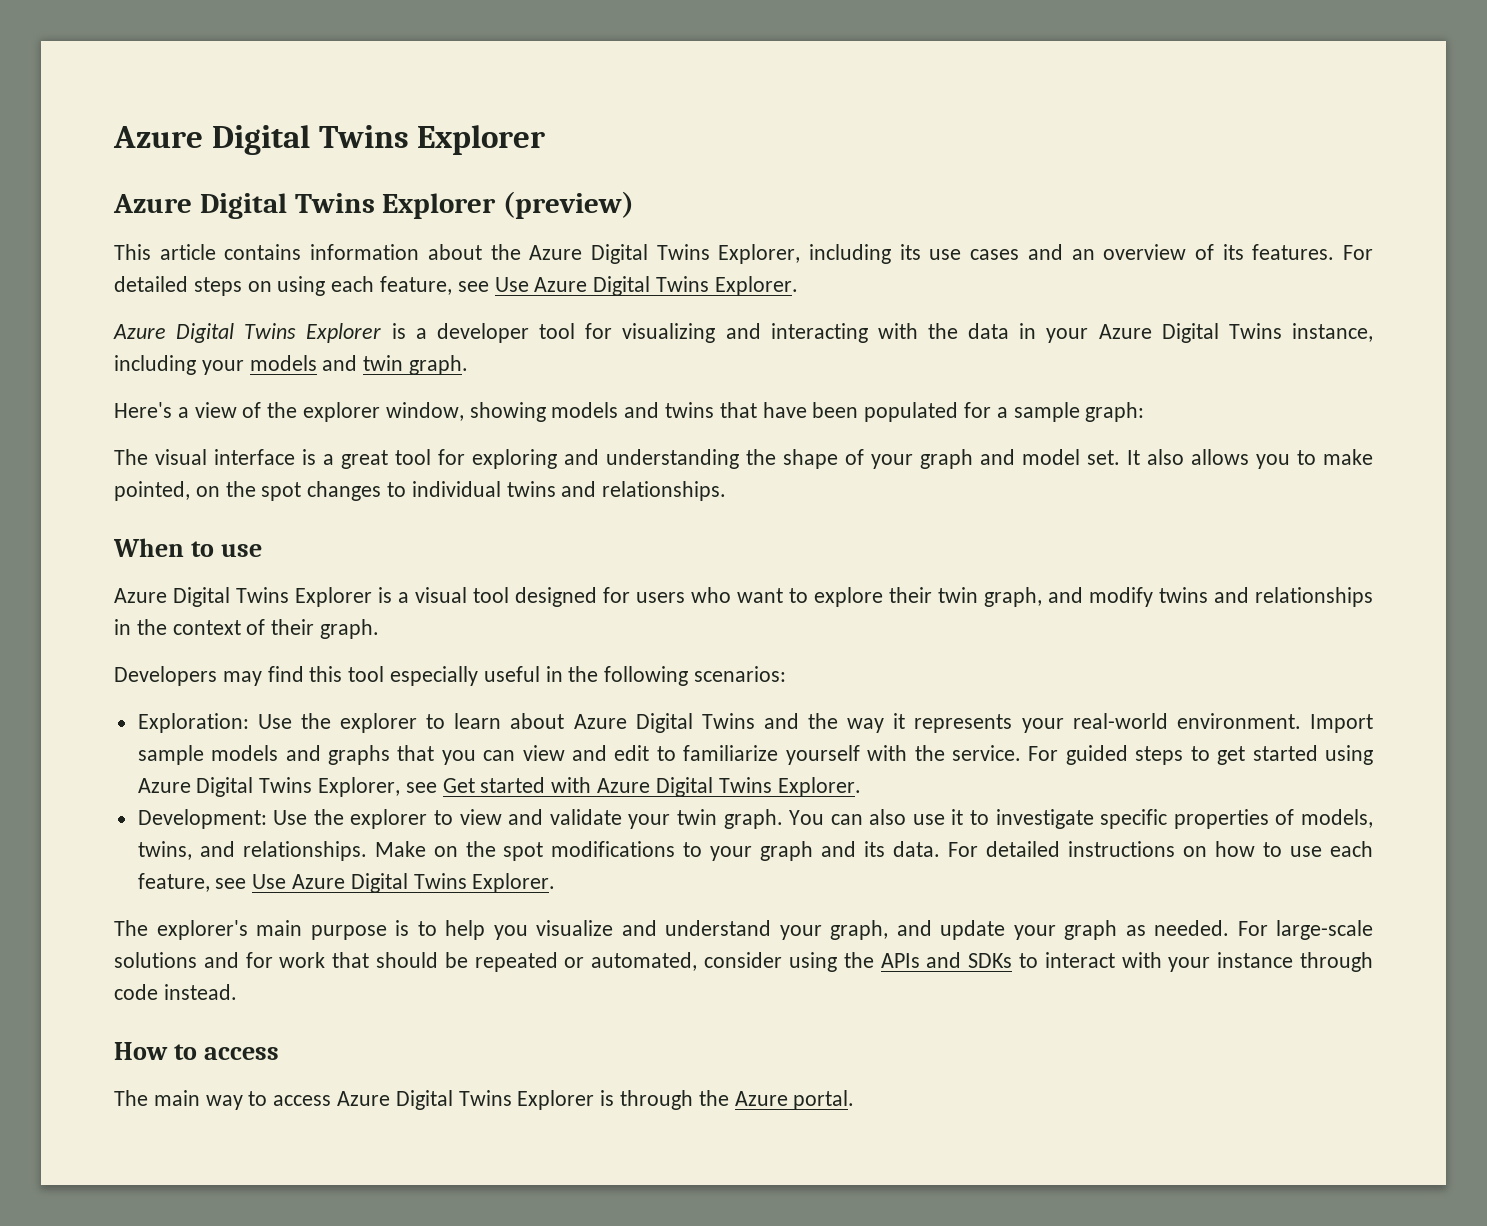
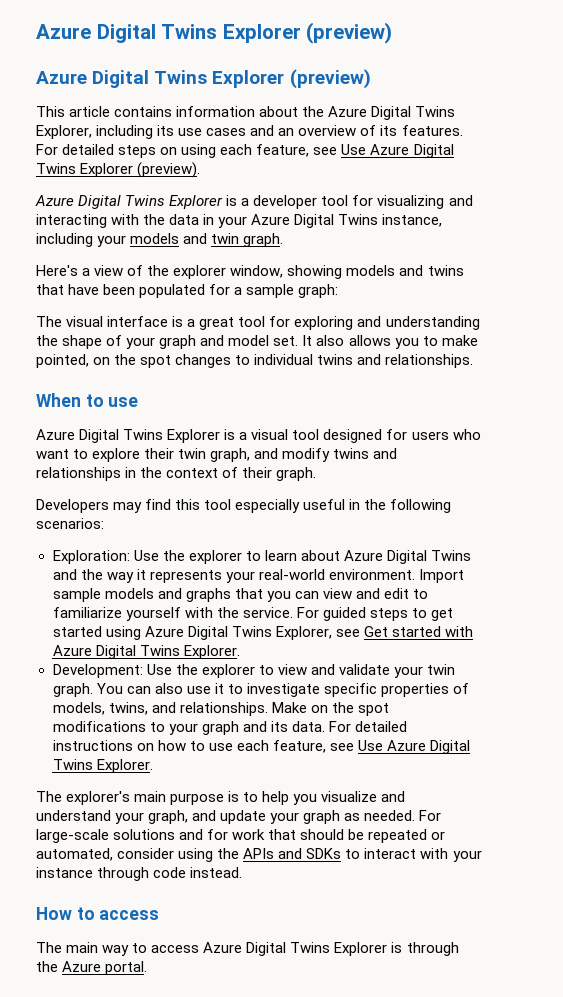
[113,125,546,155] Azure Digital Twins Explorer -> [36,22,393,44] Azure Digital Twins Explorer (preview)
[714,276,798,296] Explorer. -> [80,162,201,178] Explorer (preview).

